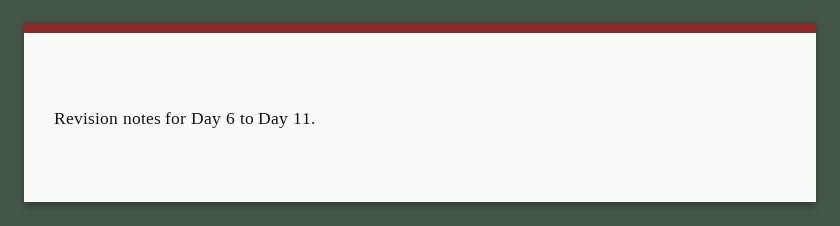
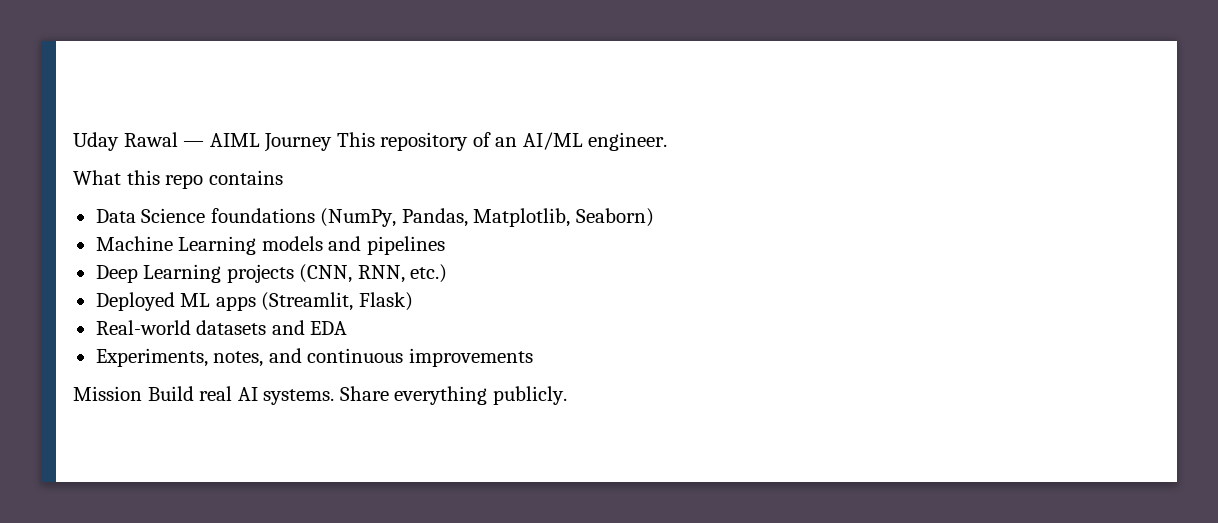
[54,112,316,128] Revision notes for Day 6 to Day 11. -> [73,132,668,152] [73,170,283,189] [95,208,654,227] [95,236,445,255] [95,264,448,283] [95,292,413,311] [95,320,348,335] [95,348,533,367] [73,386,567,405] Uday Rawal — AIML Journey This repository of an AI/ML engineer. // What this repo contains // Data Science foundations (NumPy, Pandas, Matplotlib, Seaborn) // Machine Learning models and pipelines // Deep Learning projects (CNN, RNN, etc.) // Deployed ML apps (Streamlit, Flask) // Real-world datasets and EDA // Experiments, notes, and continuous improvements // Mission Build real AI systems. Share everything publicly.

